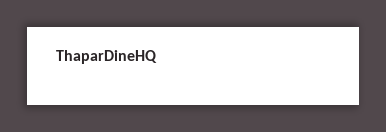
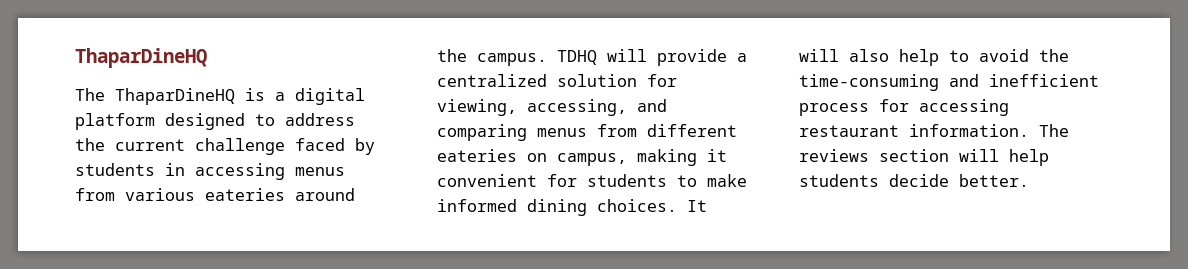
[56,50,157,64] ThaparDineHQ -> [75,48,207,68] [75,88,365,105] [75,113,355,130] [75,138,375,155] [75,163,345,180] [75,188,355,201] [437,49,747,66] [437,74,677,87] [437,99,667,116] [437,124,737,141] [437,149,727,166] [437,174,747,187] [437,199,707,216] [799,49,1069,66] [799,74,1099,91] [799,99,1009,116] [799,124,1069,137] [799,149,1049,166] [799,174,1029,187] ThaparDineHQ // The ThaparDineHQ is a digital platform designed to address the current challenge faced by students in accessing menus from various eateries around the campus. TDHQ will provide a centralized solution for viewing, accessing, and comparing menus from different eateries on campus, making it convenient for students to make informed dining choices. It will also help to avoid the time-consuming and inefficient process for accessing restaurant information. The reviews section will help students decide better.

